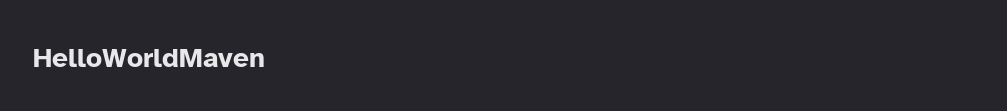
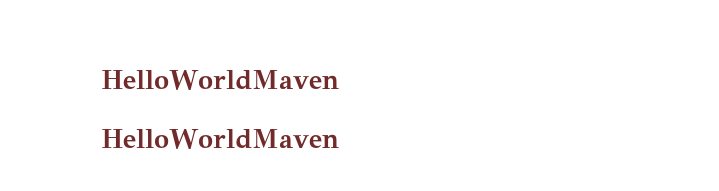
[33,49,265,67] HelloWorldMaven -> [101,70,339,90] [101,129,339,149] HelloWorldMaven // HelloWorldMaven

